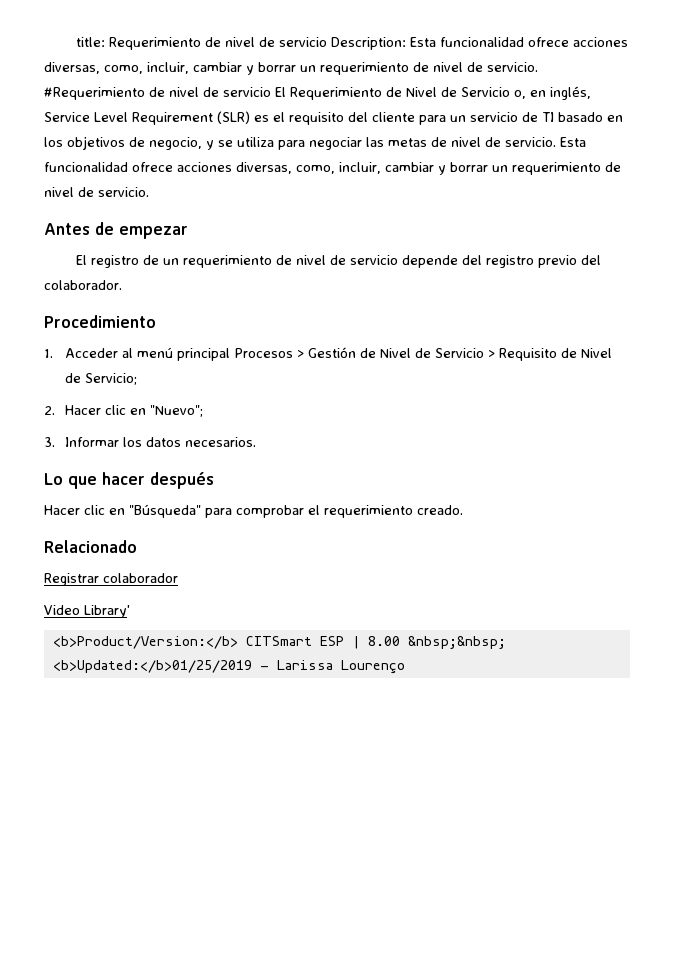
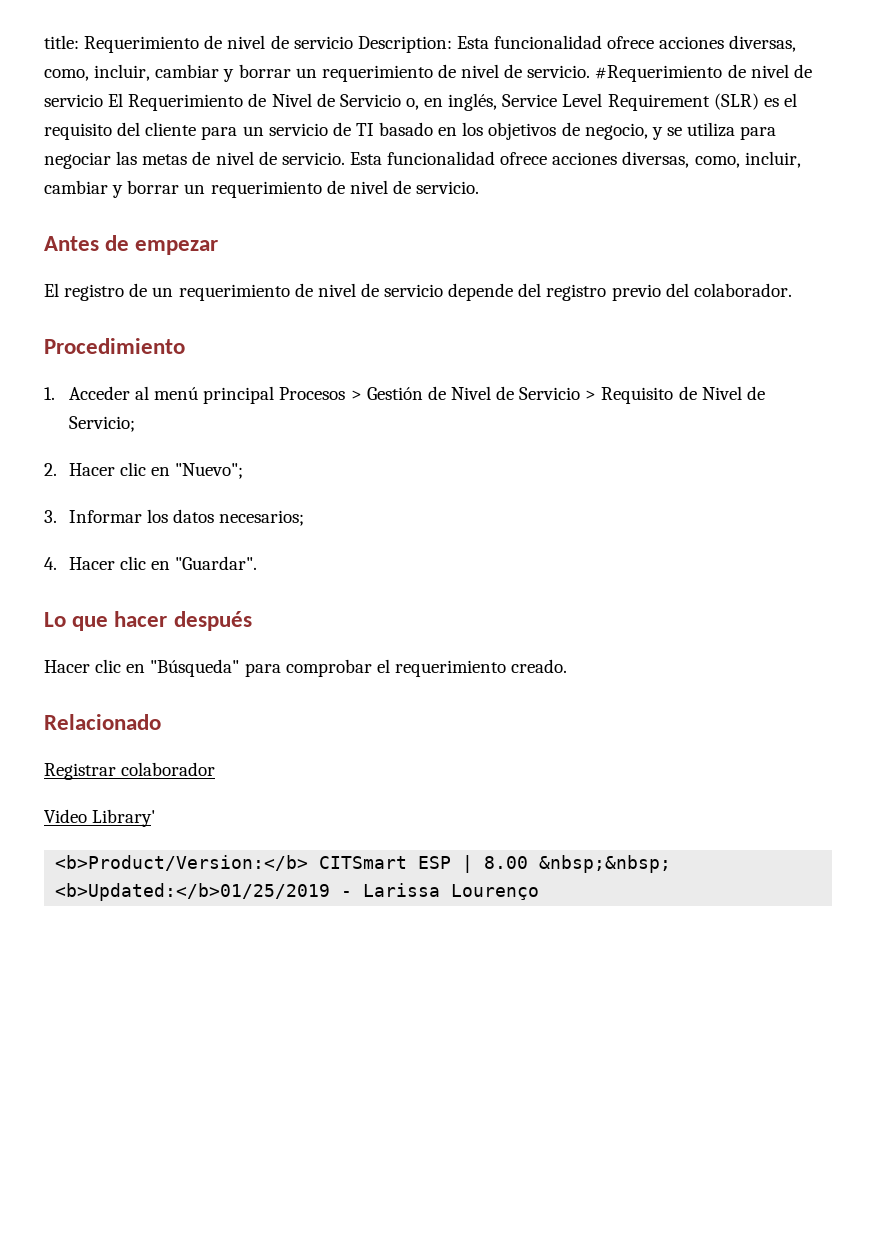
[184,437,256,447] necesarios. -> [219,510,305,526] [44,556,258,570] necesarios; // 4. Hacer clic en "Guardar".

